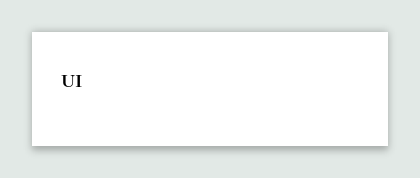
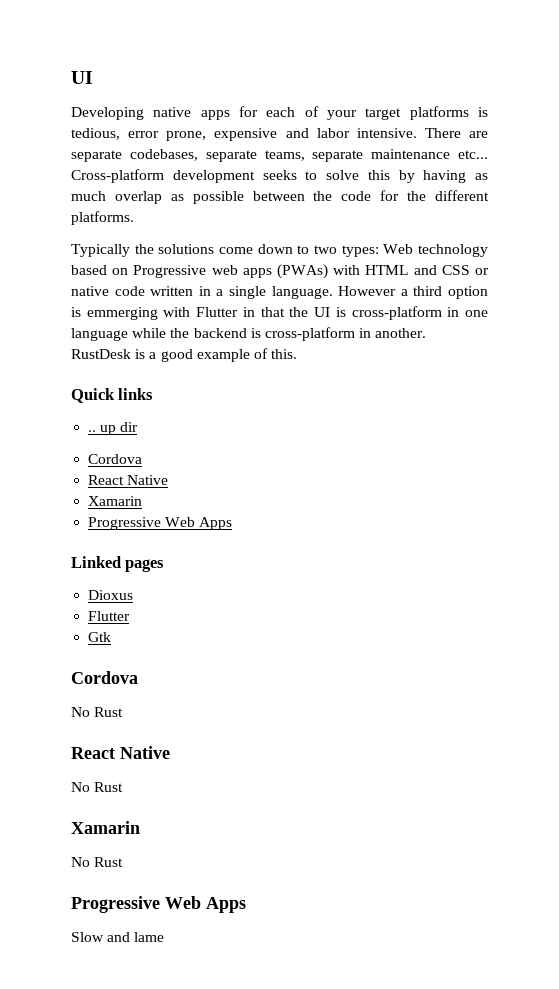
[61,75,82,87] UI -> [71,71,93,84] [71,106,488,120] [71,128,488,141] [71,149,488,162] [71,169,488,183] [71,190,490,204] [71,211,134,225] [71,244,488,257] [71,264,489,279] [71,286,489,299] [71,306,488,320] [71,327,427,341] [71,348,298,362] [71,388,154,403] [88,422,139,435] [88,454,143,464] [88,475,169,485] [88,496,143,506] [88,517,233,530] [71,556,165,572] [88,590,134,600] [88,611,131,621] [88,632,112,642] [71,671,138,684] [71,707,124,717] [71,746,170,759] [71,782,124,792] [71,821,140,834] [71,857,124,867] [71,896,246,913] [71,932,165,942] UI // Developing native apps for each of your target platforms is tedious, error prone, expensive and labor intensive. There are separate codebases, separate teams, separate maintenance etc... Cross-platform development seeks to solve this by having as much overlap as possible between the code for the different platforms. // Typically the solutions come down to two types: Web technology based on Progressive web apps (PWAs) with HTML and CSS or native code written in a single language. However a third option is emmerging with Flutter in that the UI is cross-platform in one language while the backend is cross-platform in another. RustDesk is a good example of this. // Quick links // .. up dir // Cordova // React Native // Xamarin // Progressive Web Apps // Linked pages // Dioxus // Flutter // Gtk // Cordova // No Rust // React Native // No Rust // Xamarin // No Rust // Progressive Web Apps // Slow and lame

